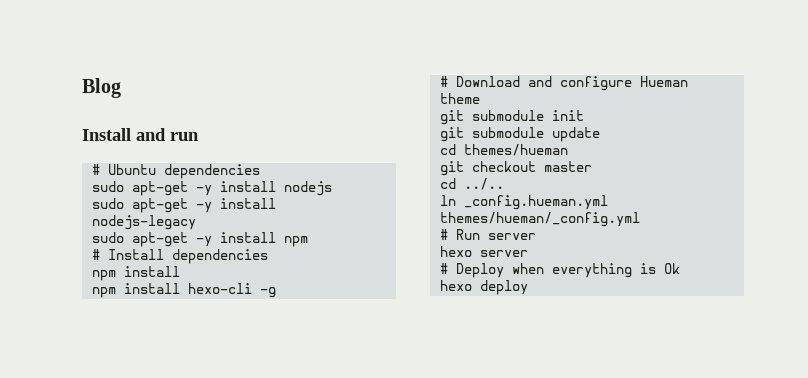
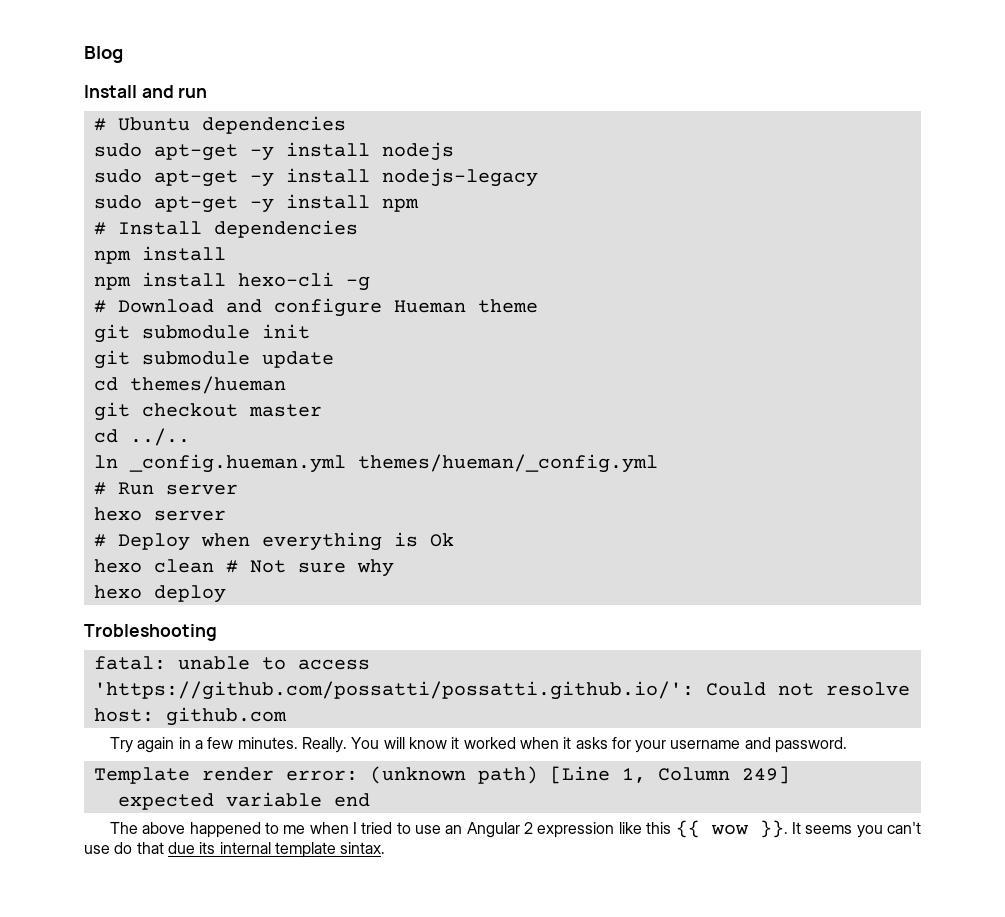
[479,280,528,295] deploy -> [153,559,394,577] [93,585,226,603] [84,624,217,641] [93,656,370,670] [93,681,910,700] [93,707,287,726] [110,737,848,753] [93,766,790,784] [117,792,370,810] [110,820,921,838] [84,842,386,858] clean # Not sure why // hexo deploy // Trobleshooting // fatal: unable to access 'https://github.com/possatti/possatti.github.io/': Could not resolve host: github.com // Try again in a few minutes. Really. You will know it worked when it asks for your username and password. // Template render error: (unknown path) [Line 1, Column 249] // expected variable end // The above happened to me when I tried to use an Angular 2 expression like this {{ wow }}. It seems you can't use do that due its internal template sintax.

